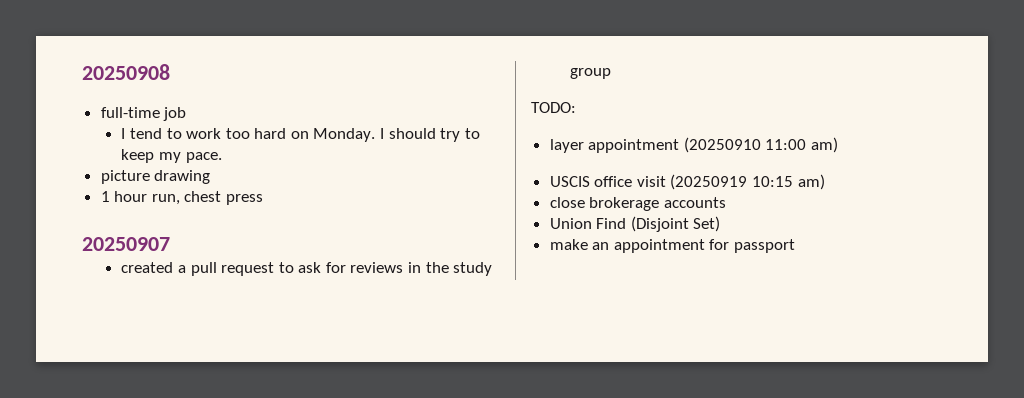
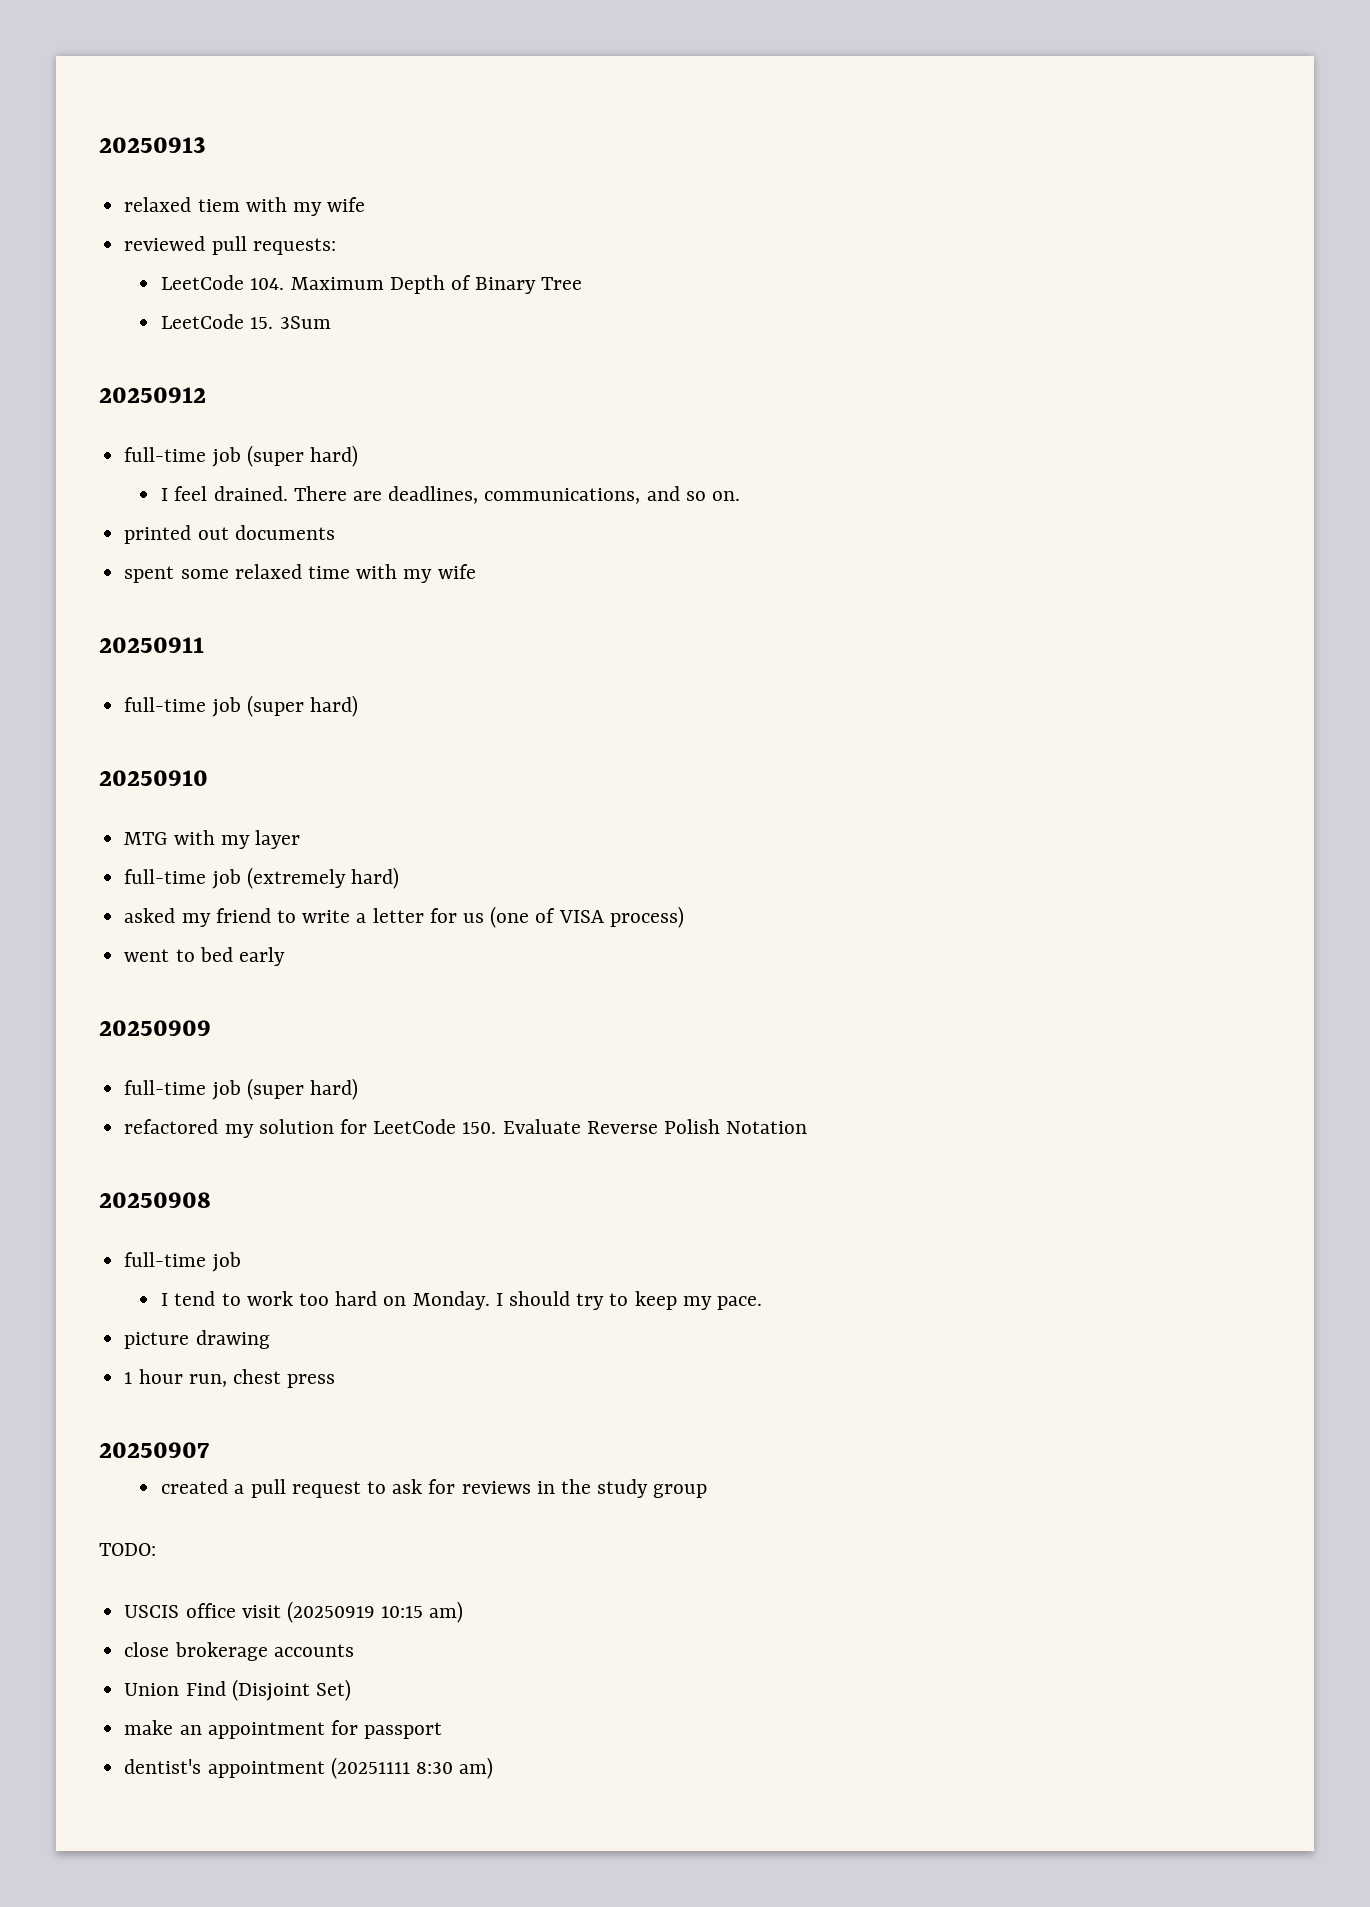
(82, 72) none -> [99,137,206,153] [124,197,366,216] [124,236,336,255] [161,275,583,294] [161,314,331,329] [99,387,206,403] [124,445,358,467] [161,486,740,504] [124,525,335,544] [124,564,476,583] [99,637,204,653] [124,695,358,717] [99,770,208,786] [124,830,300,849] [124,867,399,889] [124,906,684,928] [124,947,285,966] [99,1020,211,1036] [124,1078,358,1100] [124,1119,808,1138] 20250913 // relaxed tiem with my wife // reviewed pull requests: // LeetCode 104. Maximum Depth of Binary Tree // LeetCode 15. 3Sum // 20250912 // full-time job (super hard) // I feel drained. There are deadlines, communications, and so on. // printed out documents // spent some relaxed time with my wife // 20250911 // full-time job (super hard) // 20250910 // MTG with my layer // full-time job (extremely hard) // asked my friend to write a letter for us (one of VISA process) // went to bed early // 20250909 // full-time job (super hard) // refactored my solution for LeetCode 150. Evaluate Reverse Polish Notation //
[549,137,839,153] // layer appointment (20250910 11:00 am) -> (156, 1549) none
(796, 246) none -> [124,1757,494,1779] // dentist's appointment (20251111 8:30 am)

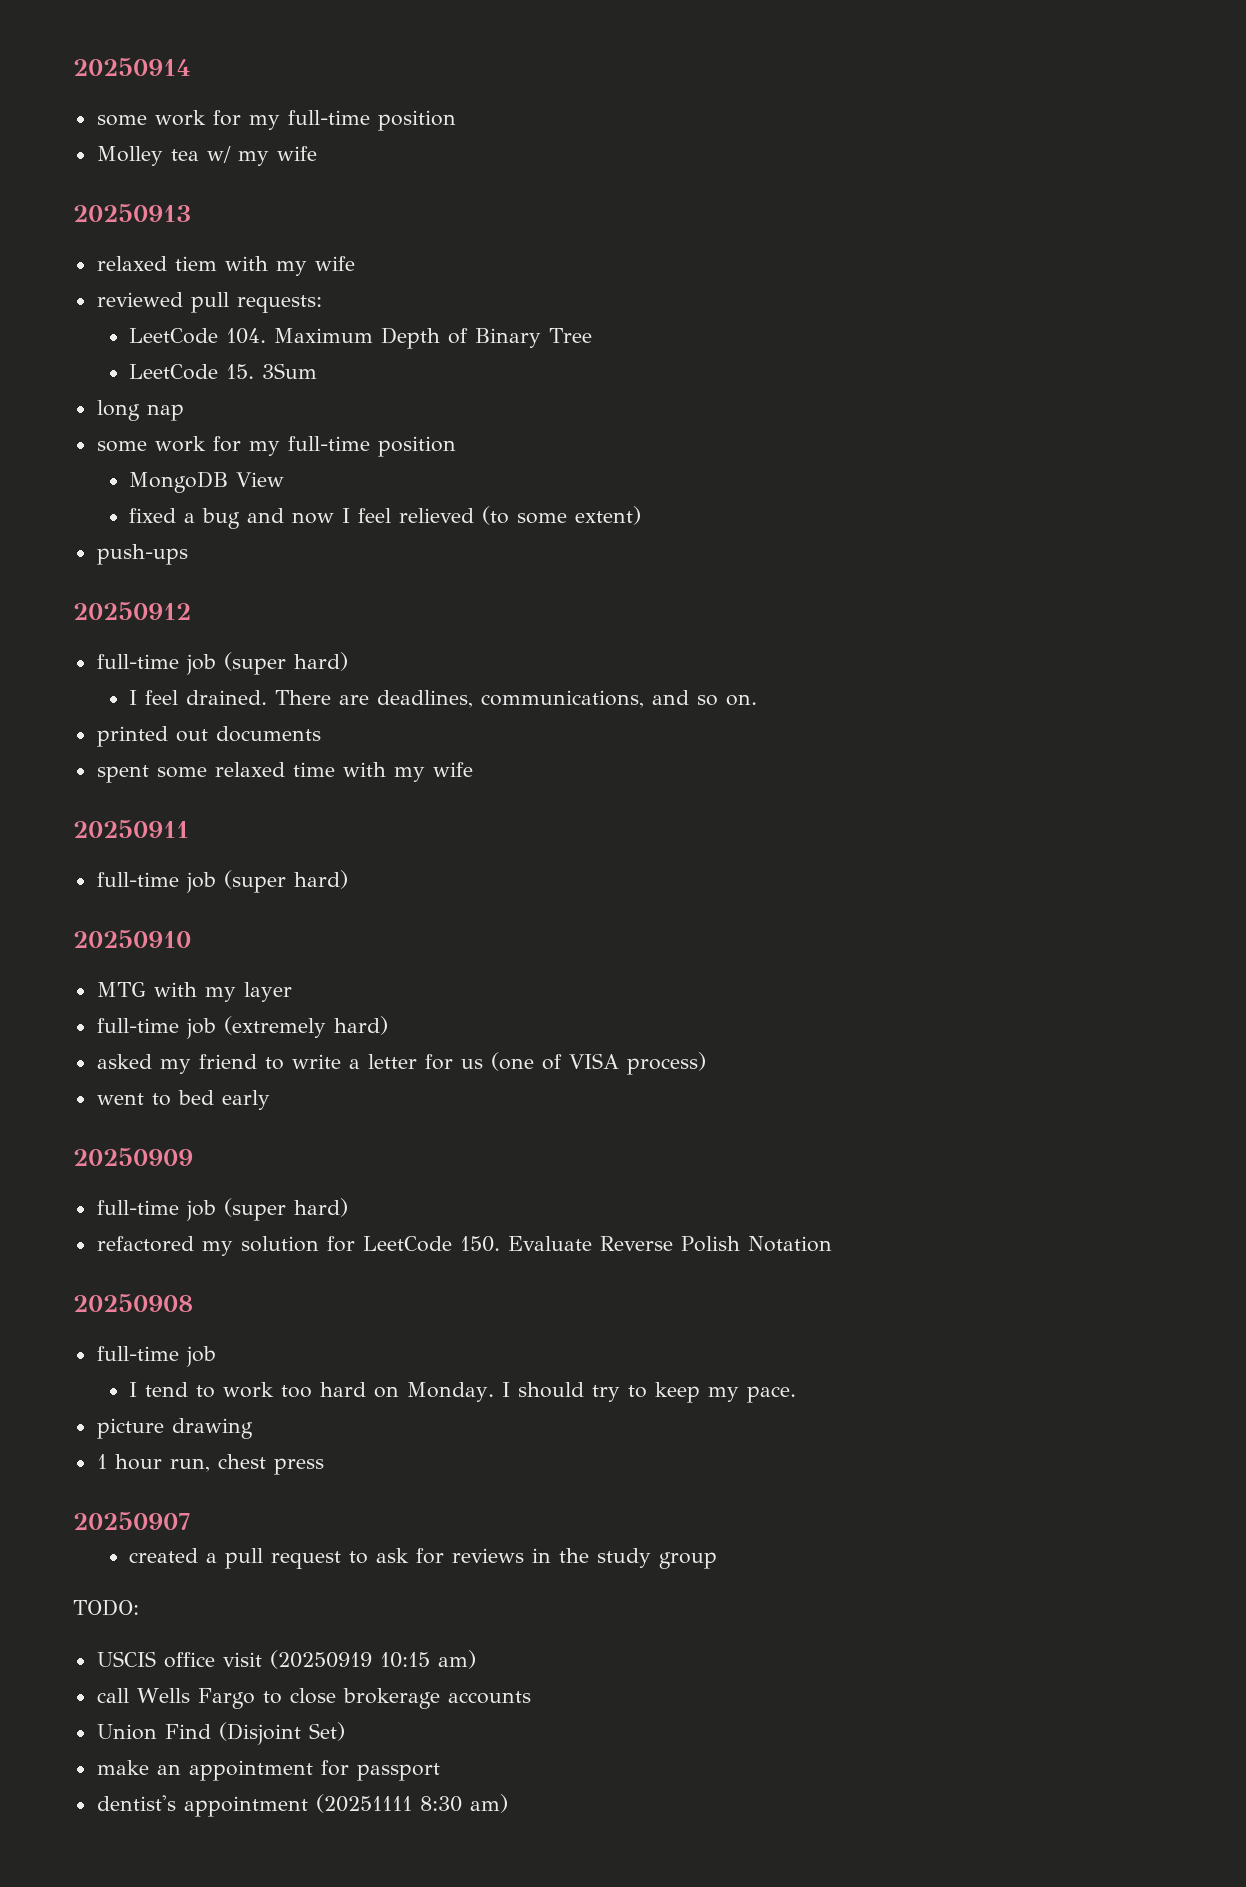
(99, 145) none -> [73,58,191,76] [96,110,456,131] [96,146,317,166] 20250914 // some work for my full-time position // Molley tea w/ my wife //
(331, 322) none -> [96,400,184,421] [96,436,456,457] [129,471,285,493] [129,506,642,529] [96,544,188,565] // long nap // some work for my full-time position // MongoDB View // fixed a bug and now I feel relieved (to some extent) // push-ups
(464, 1612) none -> [96,1688,282,1709] call Wells Fargo to

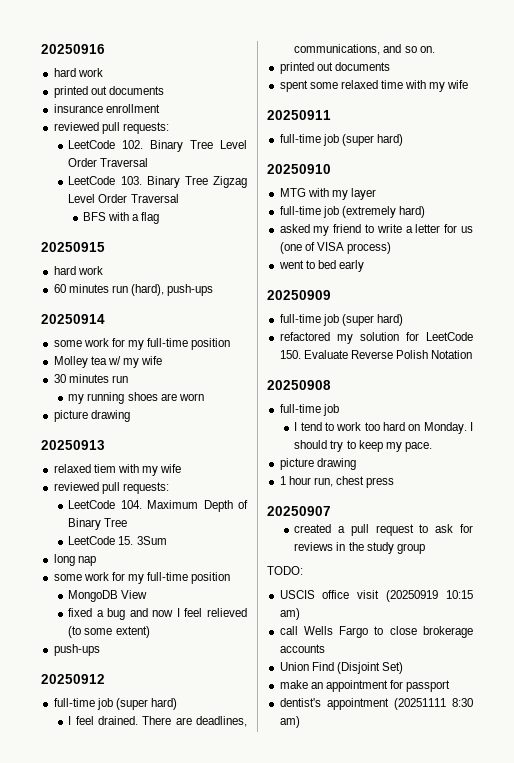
(73, 67) none -> [41,44,105,54] [53,68,103,77] [53,86,164,98] [53,104,160,113] [53,122,169,134] [68,140,247,152] [68,158,149,167] [68,176,247,188] [68,194,179,203] [83,212,160,224] [41,242,105,252] [53,266,103,275] [53,284,214,296] 20250916 // hard work // printed out documents // insurance enrollment // reviewed pull requests: // LeetCode 102. Binary Tree Level Order Traversal // LeetCode 103. Binary Tree Zigzag Level Order Traversal // BFS with a flag // 20250915 // hard work // 60 minutes run (hard), push-ups //
(317, 153) none -> [53,374,128,383] [68,392,204,404] [53,410,130,422] // 30 minutes run // my running shoes are worn // picture drawing

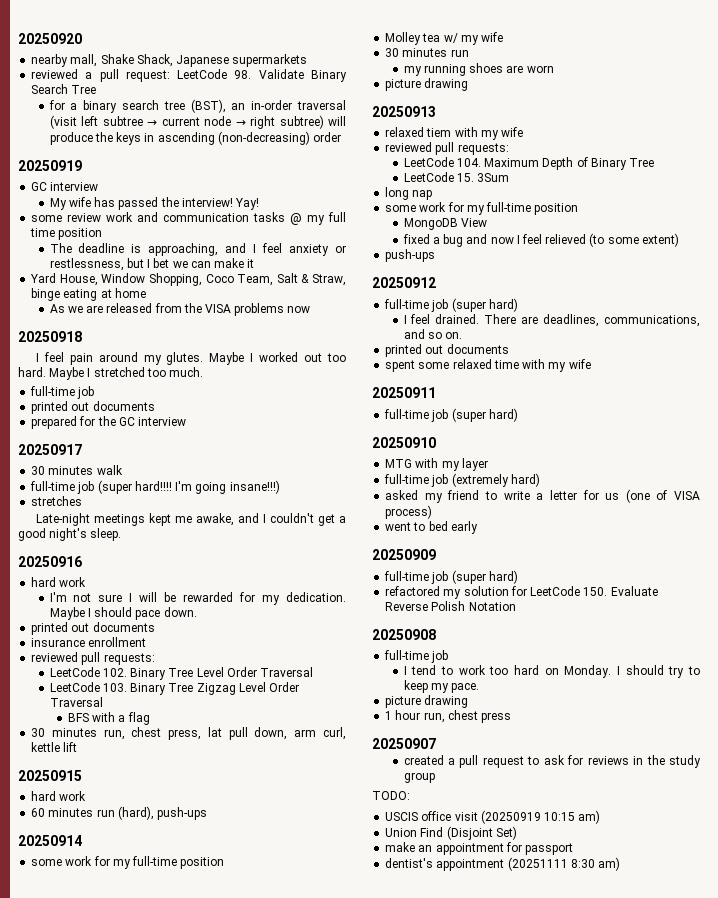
[41,44,105,54] [53,68,103,77] 20250916 // hard work -> [18,33,82,44] [31,54,308,67] [31,69,347,82] [31,84,97,94] [48,99,346,113] [49,115,346,129] [49,131,341,145] [18,160,82,171] [31,182,99,191] [49,197,259,210] [31,212,347,225] [30,228,103,240] [49,243,346,256] [49,258,255,271] [30,273,347,286] [31,288,146,301] [49,303,311,316] [18,331,82,342] [35,352,346,365] [18,367,204,380] [30,386,95,399] [31,401,155,414] [31,416,187,429] [18,444,82,455] [31,465,123,475] [30,480,280,494] [31,496,83,506] [35,513,347,526] [18,528,122,541] [18,556,82,567] [31,577,87,587] [49,592,346,605] [49,607,197,620] 20250920 // nearby mall, Shake Shack, Japanese supermarkets // reviewed a pull request: LeetCode 98. Validate Binary Search Tree // for a binary search tree (BST), an in-order traversal (visit left subtree → current node → right subtree) will produce the keys in ascending (non-decreasing) order // 20250919 // GC interview // My wife has passed the interview! Yay! // some review work and communication tasks @ my full time position // The deadline is approaching, and I feel anxiety or restlessness, but I bet we can make it // Yard House, Window Shopping, Coco Team, Salt & Straw, binge eating at home // As we are released from the VISA problems now // 20250918 // I feel pain around my glutes. Maybe I worked out too hard. Maybe I stretched too much. // full-time job // printed out documents // prepared for the GC interview // 20250917 // 30 minutes walk // full-time job (super hard!!!! I'm going insane!!!) // stretches // Late-night meetings kept me awake, and I couldn't get a good night's sleep. // 20250916 // hard work // I'm not sure I will be rewarded for my dedication. Maybe I should pace down.
(160, 218) none -> [31,727,346,740] [31,742,78,752] // 30 minutes run, chest press, lat pull down, arm curl, kettle lift
[279,626,473,638] [279,644,325,653] // call Wells Fargo to close brokerage accounts -> (601, 817) none

